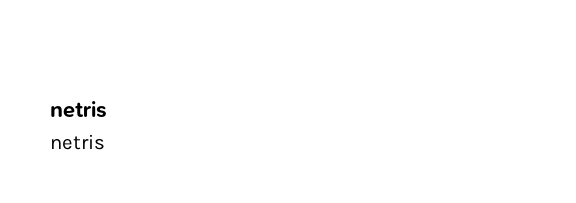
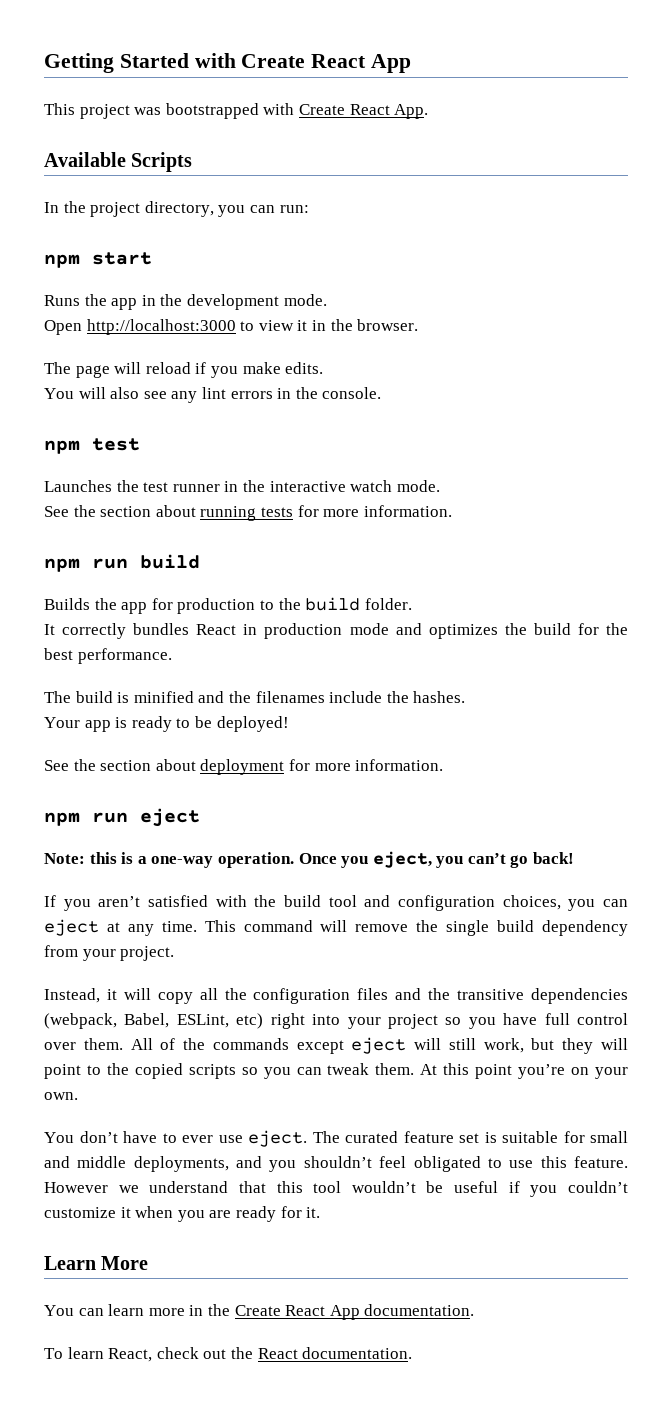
[50,101,107,118] [50,134,105,150] netris // netris -> [44,53,412,73] [44,103,429,119] [44,152,193,172] [44,201,309,217] [44,252,152,268] [44,294,327,310] [44,319,419,335] [44,362,324,378] [44,387,382,403] [44,438,140,454] [44,480,440,492] [44,505,452,521] [44,554,200,572] [44,597,412,614] [44,623,628,639] [44,648,172,664] [44,691,466,703] [44,716,289,732] [44,759,444,775] [44,808,200,827] [44,851,575,868] [44,895,628,911] [44,919,629,936] [44,945,175,961] [44,988,629,1004] [44,1013,629,1029] [44,1037,628,1054] [44,1063,628,1079] [44,1092,78,1100] [44,1130,628,1147] [44,1156,629,1172] [44,1181,628,1197] [44,1206,321,1222] [44,1256,149,1270] [44,1304,475,1320] [44,1347,413,1362] Getting Started with Create React App // This project was bootstrapped with Create React App. // Available Scripts // In the project directory, you can run: // npm start // Runs the app in the development mode. // Open http://localhost:3000 to view it in the browser. // The page will reload if you make edits. // You will also see any lint errors in the console. // npm test // Launches the test runner in the interactive watch mode. // See the section about running tests for more information. // npm run build // Builds the app for production to the build folder. // It correctly bundles React in production mode and optimizes the build for the best performance. // The build is minified and the filenames include the hashes. // Your app is ready to be deployed! // See the section about deployment for more information. // npm run eject // Note: this is a one-way operation. Once you eject, you can’t go back! // If you aren’t satisfied with the build tool and configuration choices, you can eject at any time. This command will remove the single build dependency from your project. // Instead, it will copy all the configuration files and the transitive dependencies (webpack, Babel, ESLint, etc) right into your project so you have full control over them. All of the commands except eject will still work, but they will point to the copied scripts so you can tweak them. At this point you’re on your own. // You don’t have to ever use eject. The curated feature set is suitable for small and middle deployments, and you shouldn’t feel obligated to use this feature. However we understand that this tool wouldn’t be useful if you couldn’t customize it when you are ready for it. // Learn More // You can learn more in the Create React App documentation. // To learn React, check out the React documentation.

